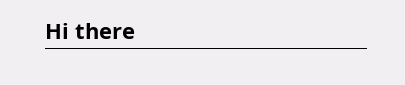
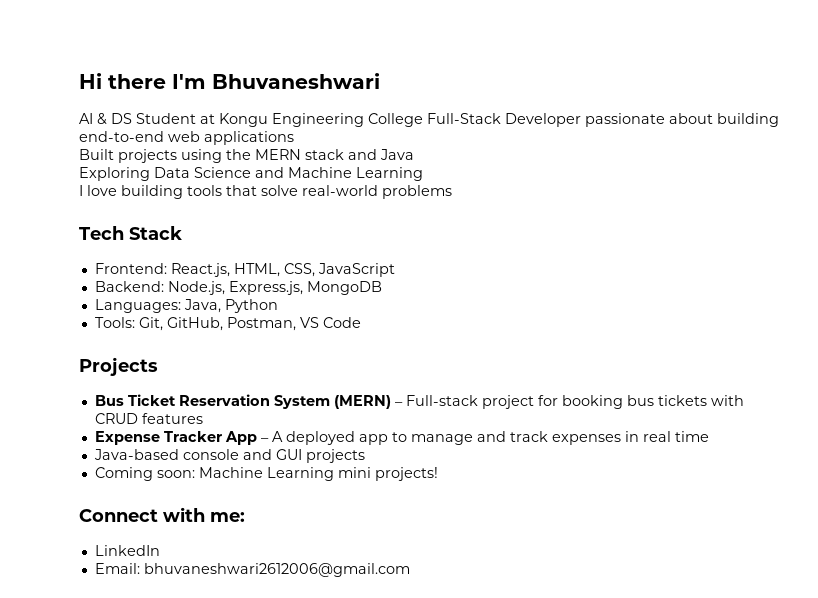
(135, 31) none -> [172,73,380,89] [79,113,779,127] [79,131,294,145] [79,149,414,163] [79,167,423,181] [79,185,452,199] [79,226,182,240] [94,263,395,277] [94,281,382,295] [94,299,278,313] [94,317,361,331] [79,357,158,376] [94,394,744,409] [94,413,203,424] [94,431,709,445] [93,449,365,463] [94,467,438,481] [79,507,245,522] [94,545,160,556] [94,563,410,577] I'm Bhuvaneshwari // AI & DS Student at Kongu Engineering College Full-Stack Developer passionate about building end-to-end web applications // Built projects using the MERN stack and Java // Exploring Data Science and Machine Learning // I love building tools that solve real-world problems // Tech Stack // Frontend: React.js, HTML, CSS, JavaScript // Backend: Node.js, Express.js, MongoDB // Languages: Java, Python // Tools: Git, GitHub, Postman, VS Code // Projects // Bus Ticket Reservation System (MERN) – Full-stack project for booking bus tickets with CRUD features // Expense Tracker App – A deployed app to manage and track expenses in real time // Java-based console and GUI projects // Coming soon: Machine Learning mini projects! // Connect with me: // LinkedIn // Email: bhuvaneshwari2612006@gmail.com

